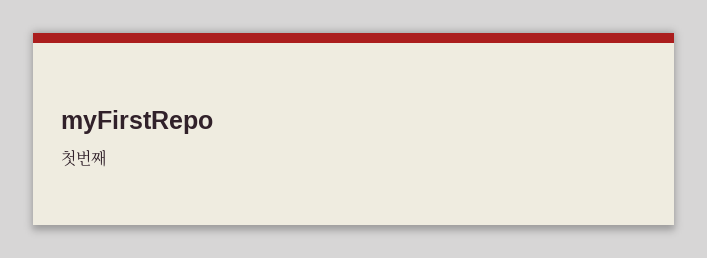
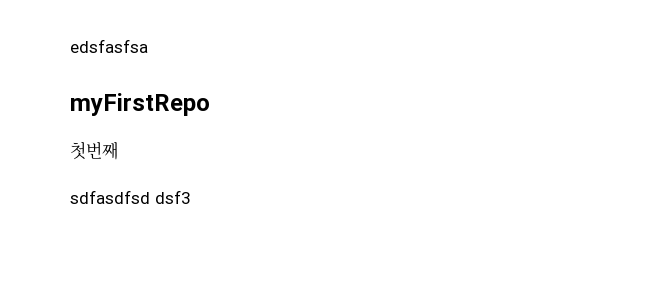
(61, 122) none -> [70,39,148,53] edsfasfsa //
(106, 158) none -> [70,190,191,204] // sdfasdfsd dsf3

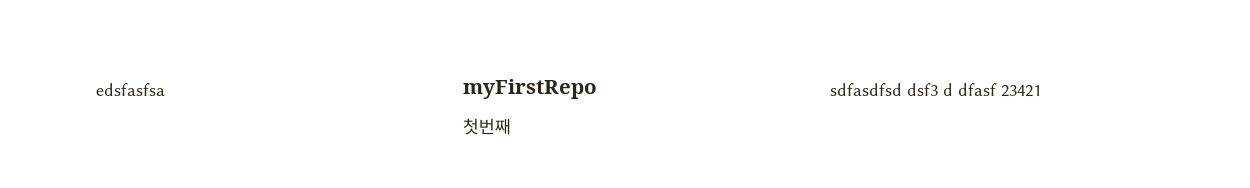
(191, 197) none -> [943,83,1041,97] d dfasf 23421

